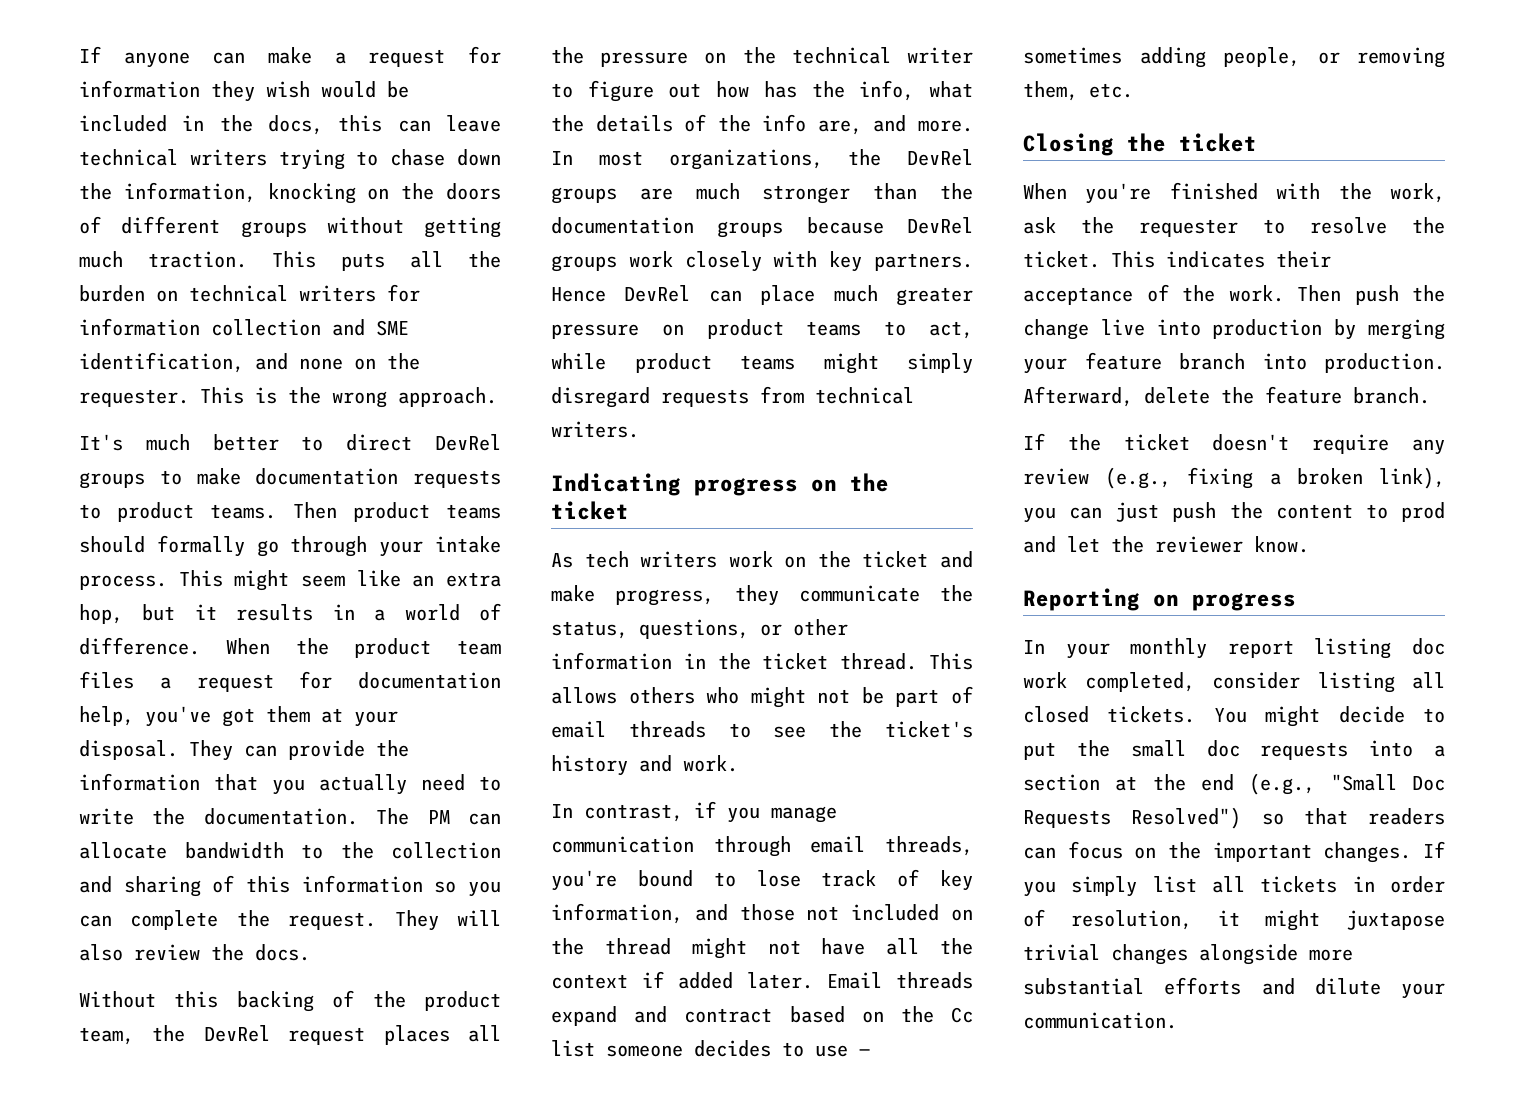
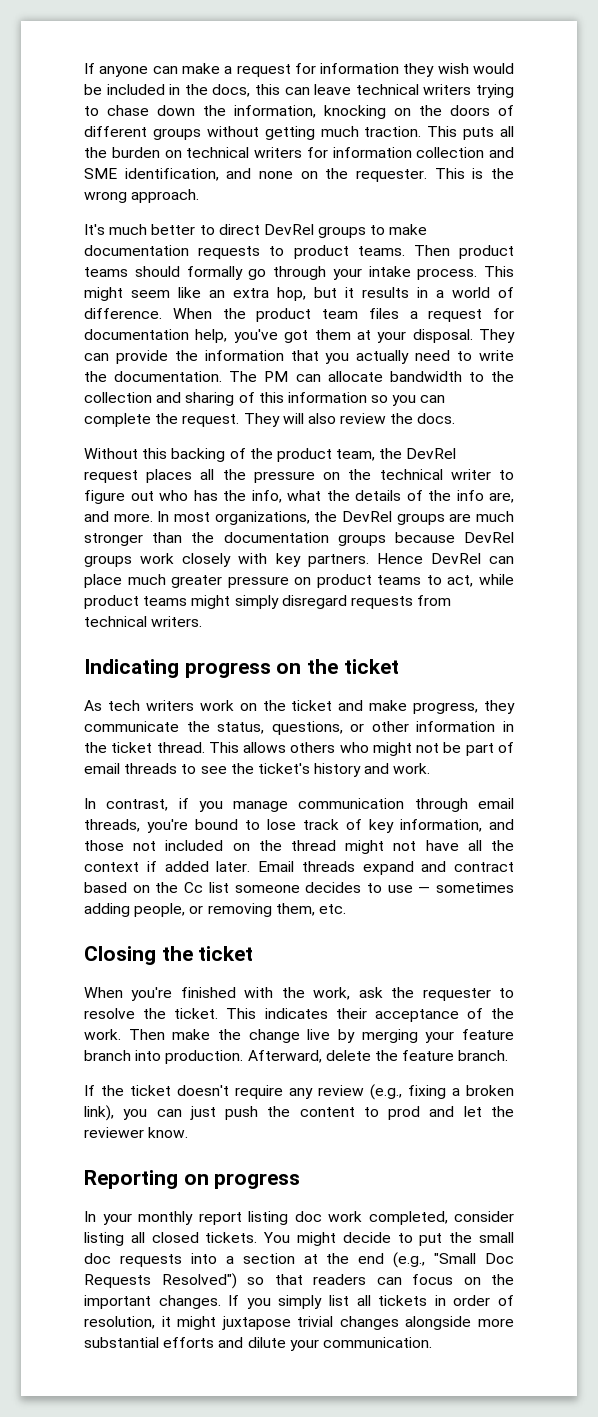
[716,81,750,98] how -> [159,490,188,501] who
[1354,285,1399,305] push -> [172,1029,211,1040] make
[1156,319,1323,339] into production -> (331, 1034) none

